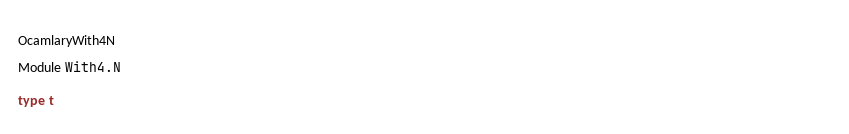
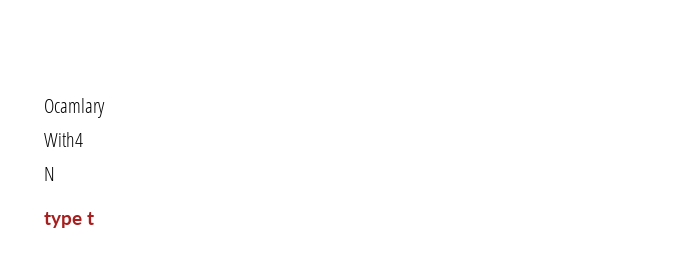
[18,35,115,47] [18,61,121,72] OcamlaryWith4N // Module With4.N -> [44,98,105,118] [44,132,83,147] [44,167,55,181] Ocamlary // With4 // N

